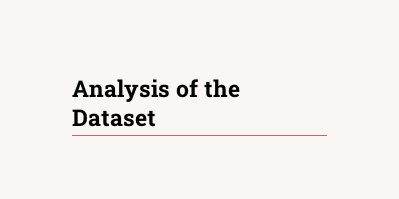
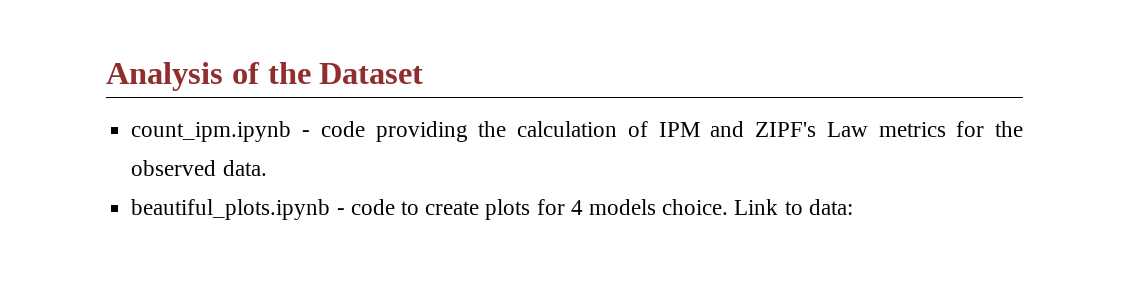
(156, 118) none -> [131,121,1024,142] [131,160,267,176] [131,199,853,220] // count_ipm.ipynb - code providing the calculation of IPM and ZIPF's Law metrics for the observed data. // beautiful_plots.ipynb - code to create plots for 4 models choice. Link to data:

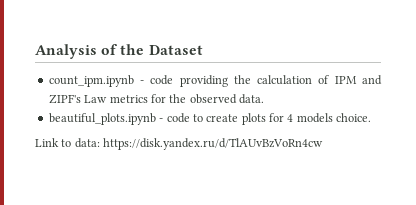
(729, 207) none -> (372, 117) //
(853, 207) none -> [103,138,324,150] https://disk.yandex.ru/d/TlAUvBzVoRn4cw

